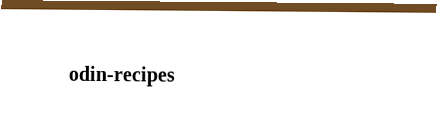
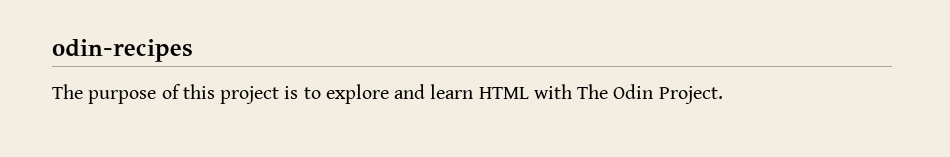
(175, 76) none -> [52,84,723,104] // The purpose of this project is to explore and learn HTML with The Odin Project.

